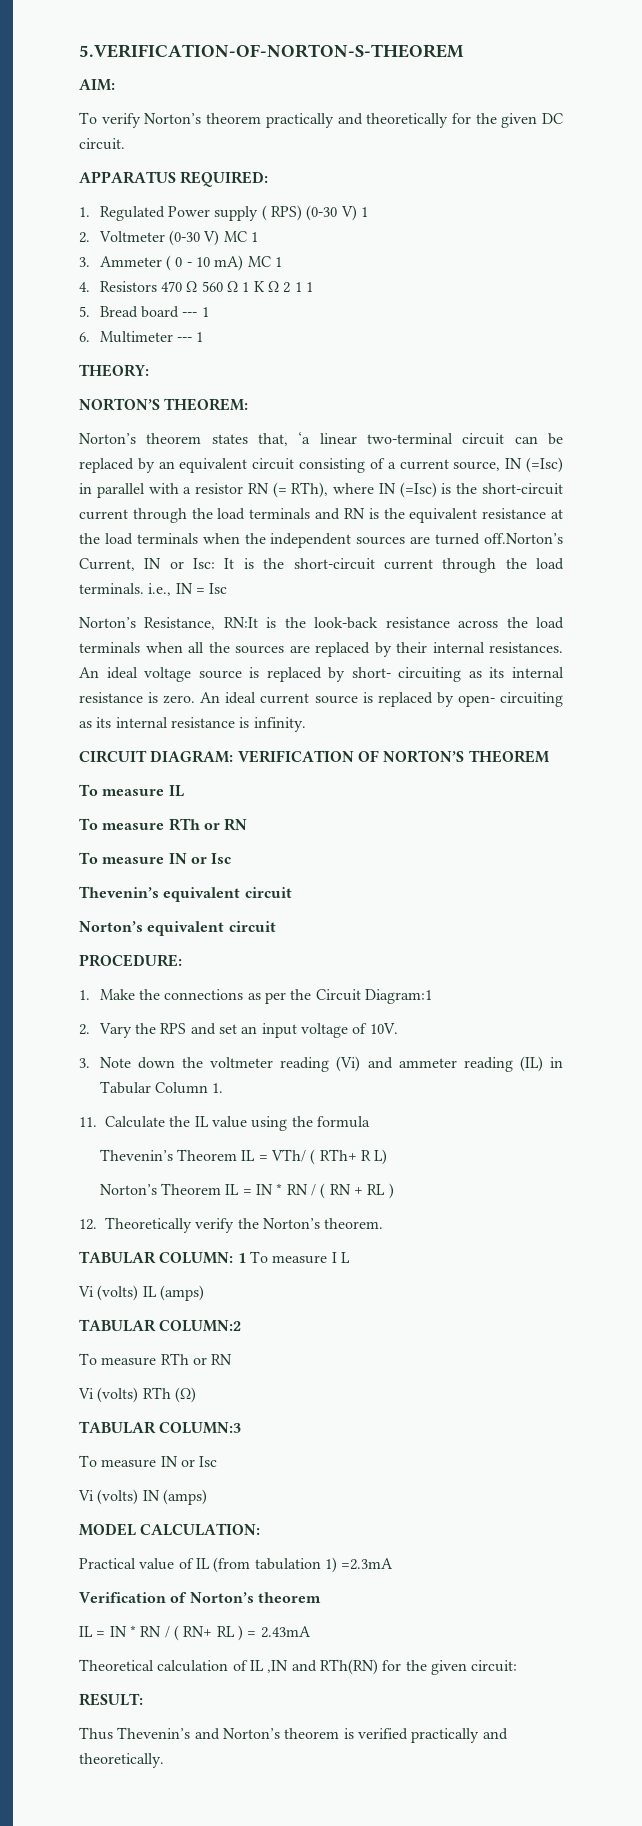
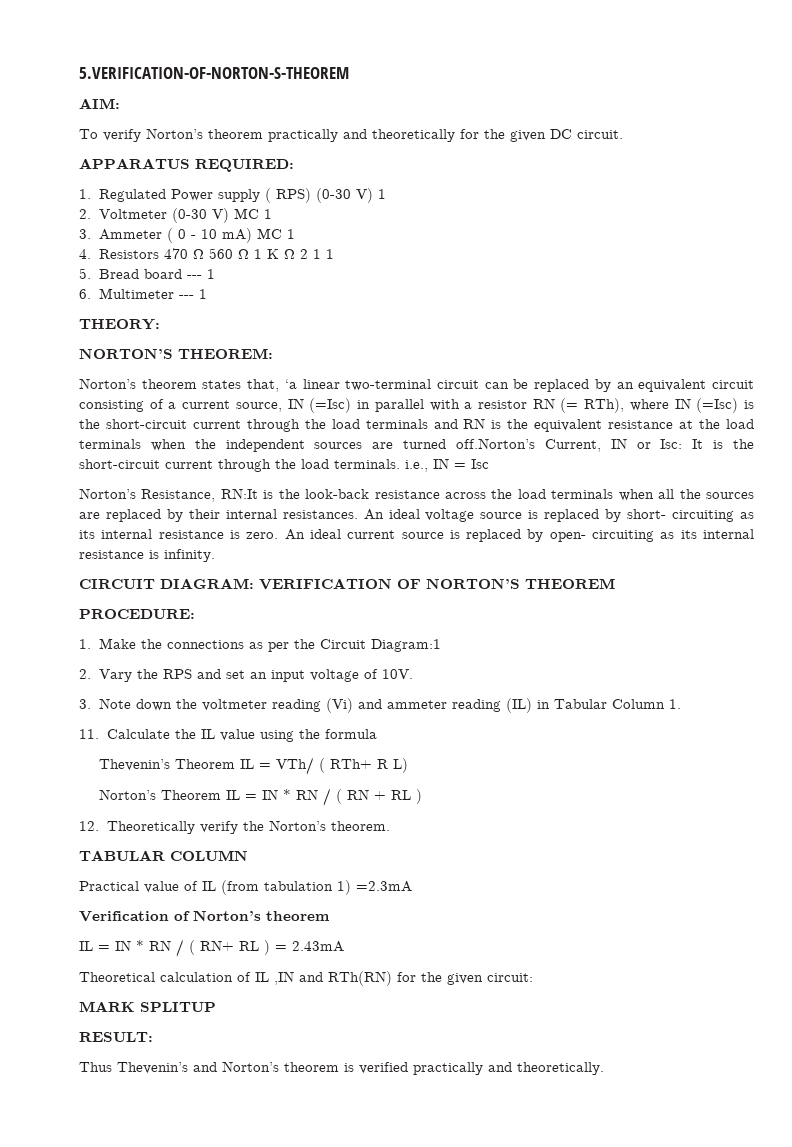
[79,784,184,797] [79,818,248,831] [79,852,232,864] [79,886,292,902] [79,921,276,936] // To measure IL // To measure RTh or RN // To measure IN or Isc // Thevenin’s equivalent circuit // Norton’s equivalent circuit -> (615, 583) none
[159,1251,350,1264] [78,1285,204,1301] [79,1319,242,1332] [79,1353,233,1366] [78,1387,196,1403] [79,1421,242,1434] [79,1455,218,1468] [78,1489,207,1505] [79,1523,261,1536] COLUMN: 1 To measure I L // Vi (volts) IL (amps) // TABULAR COLUMN:2 // To measure RTh or RN // Vi (volts) RTh (Ω) // TABULAR COLUMN:3 // To measure IN or Isc // Vi (volts) IN (amps) // MODEL CALCULATION: -> [170,850,248,861] COLUMN
(518, 1666) none -> [79,1001,216,1012] // MARK SPLITUP

